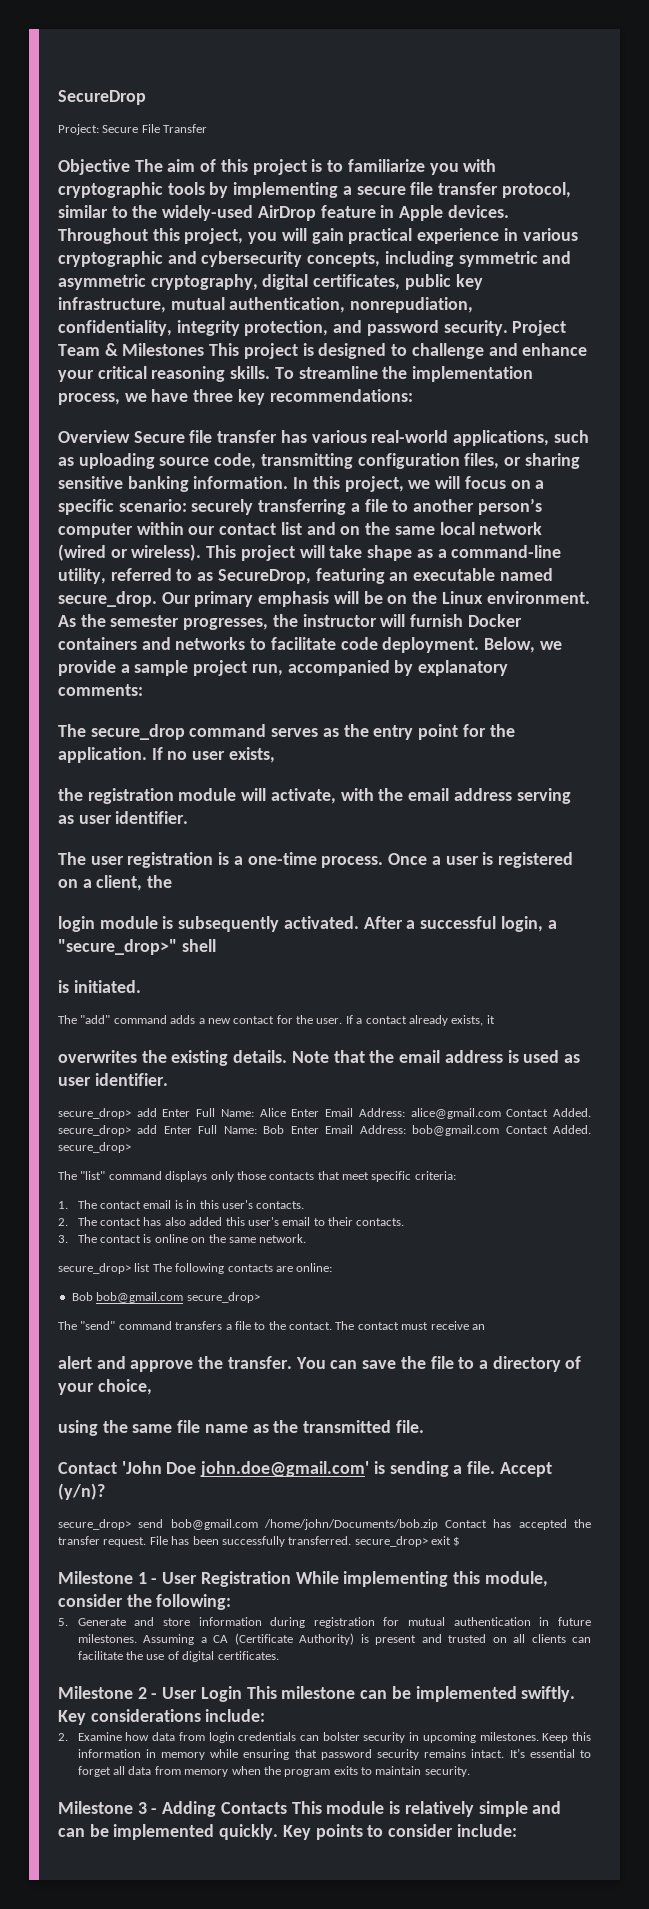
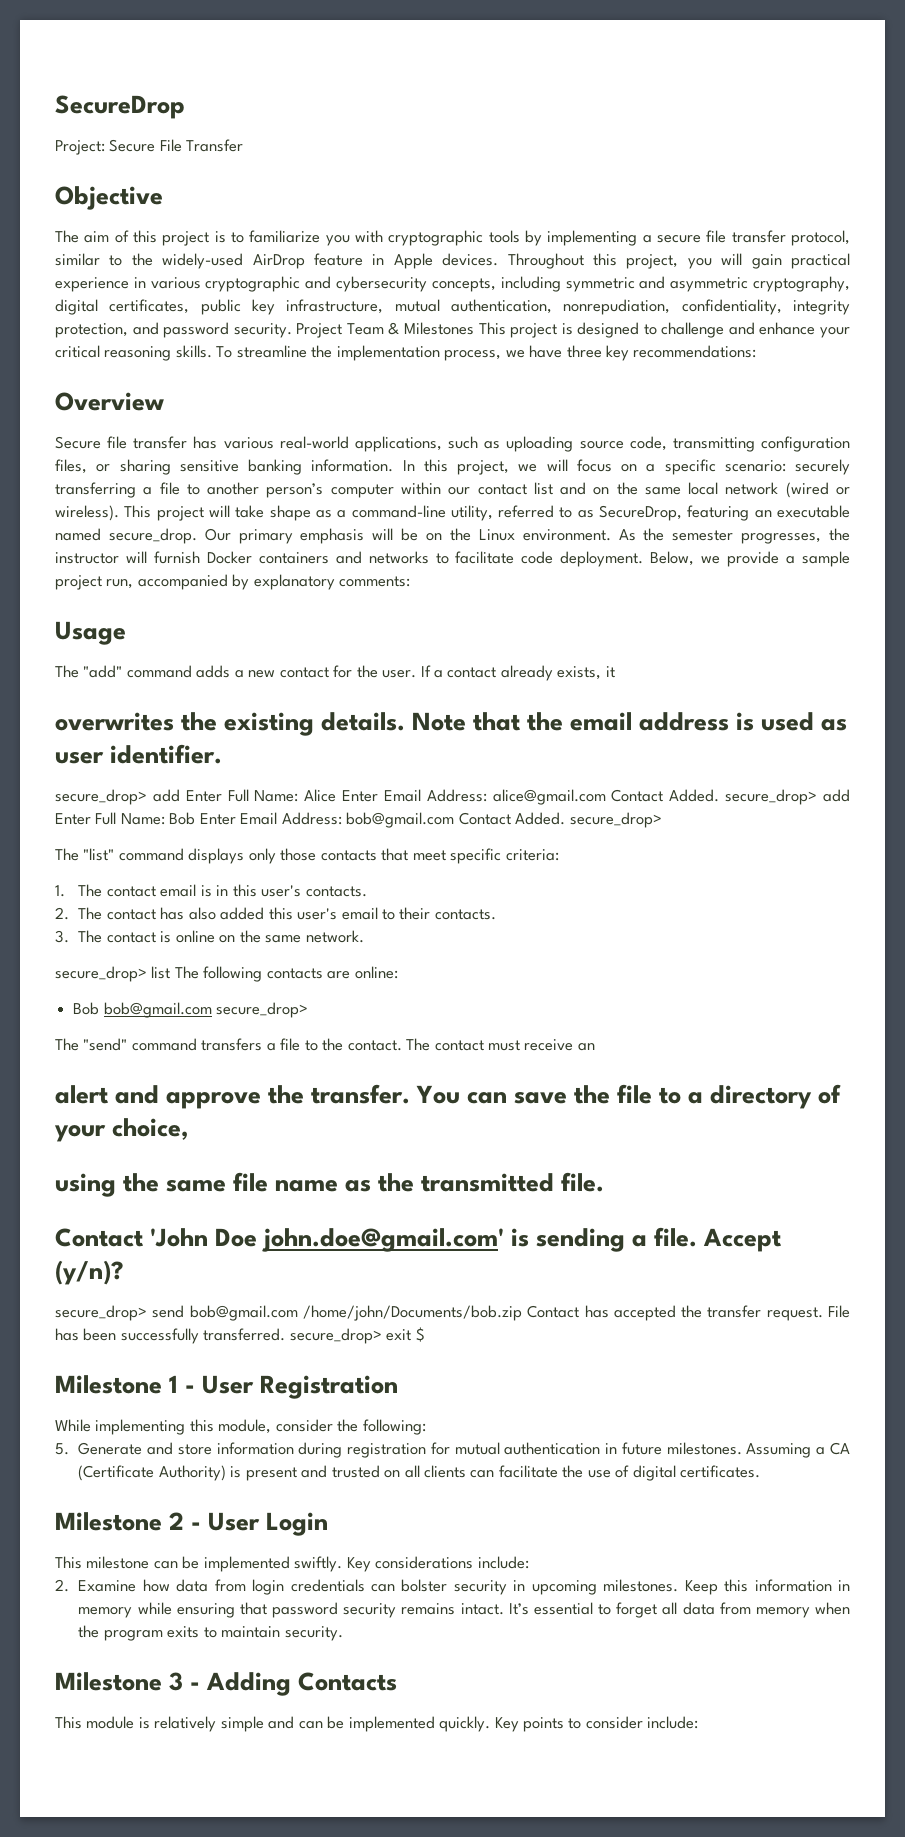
(130, 167) none -> (163, 198) //
(130, 436) none -> (164, 401) //
[58,724,515,740] [58,747,275,763] [58,788,571,804] [58,811,189,824] [58,852,573,868] [58,875,173,891] [58,916,557,932] [58,939,216,955] [58,980,141,993] The secure_drop command serves as the entry point for the application. If no user exists, // the registration module will activate, with the email address serving as user identifier. // The user registration is a one-time process. Once a user is registered on a client, the // login module is subsequently activated. After a successful login, a "secure_drop>" shell // is initiated. -> [55,621,126,645] Usage
(291, 1579) none -> (399, 1387) //
(242, 1694) none -> (329, 1524) //
(287, 1808) none -> (398, 1681) //

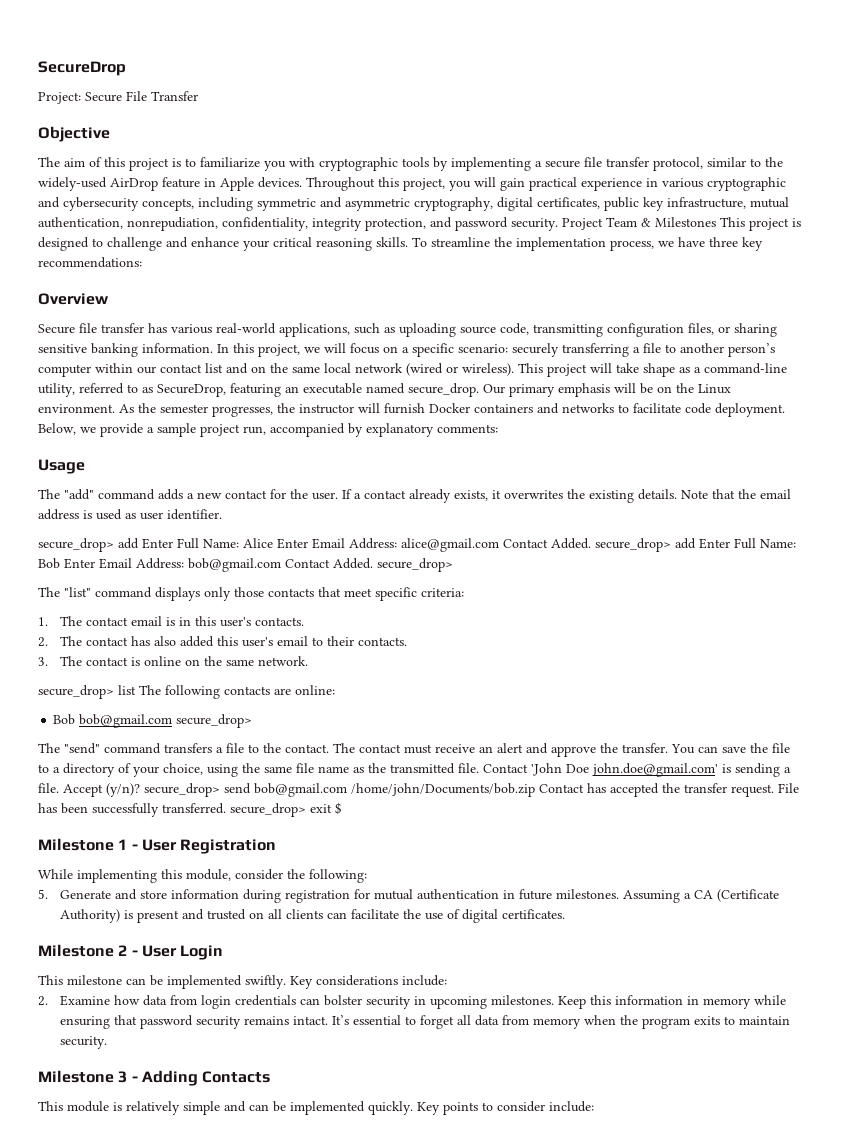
(615, 672) // -> (501, 494) none
(595, 1047) // -> (493, 749) none
(190, 1129) // -> (203, 769) none
(605, 1182) // -> (479, 768) none
(124, 1272) // -> (140, 790) none

